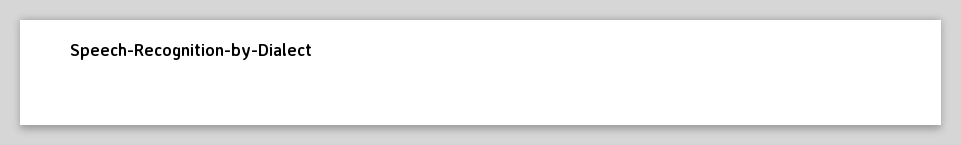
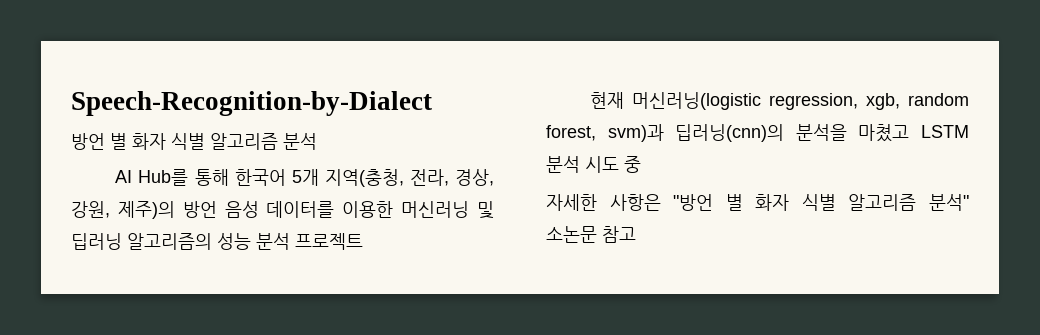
(312, 51) none -> [71,133,317,150] [115,169,494,187] [71,201,494,219] [71,233,363,250] [590,92,969,110] [546,124,969,142] [546,156,641,173] [546,194,969,211] [546,226,636,243] // 방언 별 화자 식별 알고리즘 분석 // AI Hub를 통해 한국어 5개 지역(충청, 전라, 경상, 강원, 제주)의 방언 음성 데이터를 이용한 머신러닝 및 딥러닝 알고리즘의 성능 분석 프로젝트 // 현재 머신러닝(logistic regression, xgb, random forest, svm)과 딥러닝(cnn)의 분석을 마쳤고 LSTM 분석 시도 중 // 자세한 사항은 "방언 별 화자 식별 알고리즘 분석" 소논문 참고

